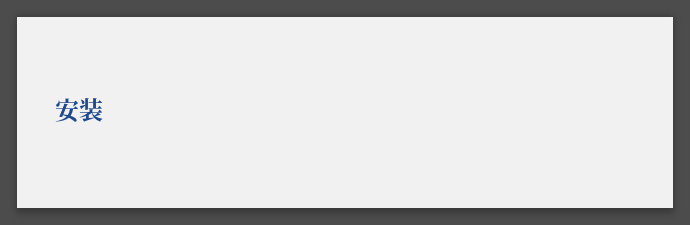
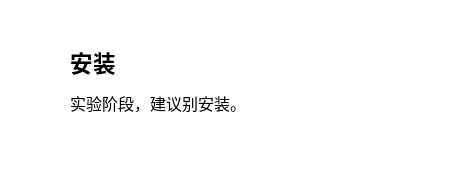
[55,98,103,123] 安装 -> [70,52,116,75] [70,96,246,113] 安装 // 实验阶段，建议别安装。

